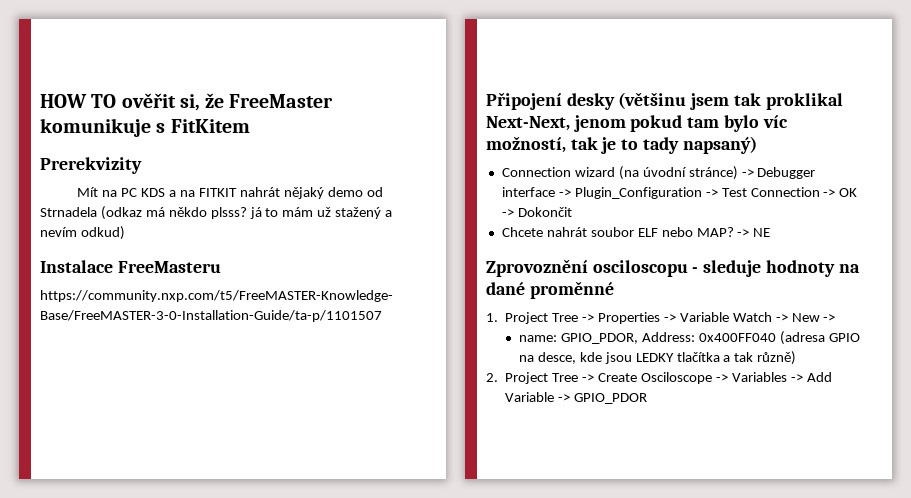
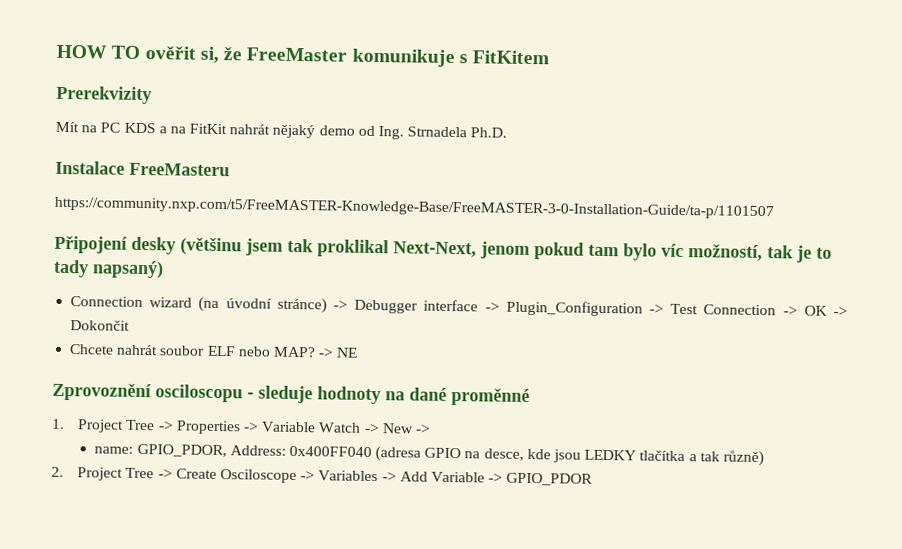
[198,188,237,197] FITKIT -> [189,123,228,135] FitKit
[40,206,393,220] [40,226,125,240] Strnadela (odkaz má někdo plsss? já to mám už stažený a nevím odkud) -> [378,126,508,140] Ing. Strnadela Ph.D.

